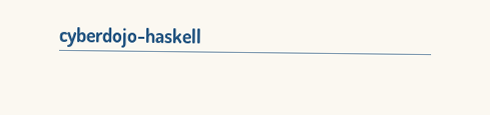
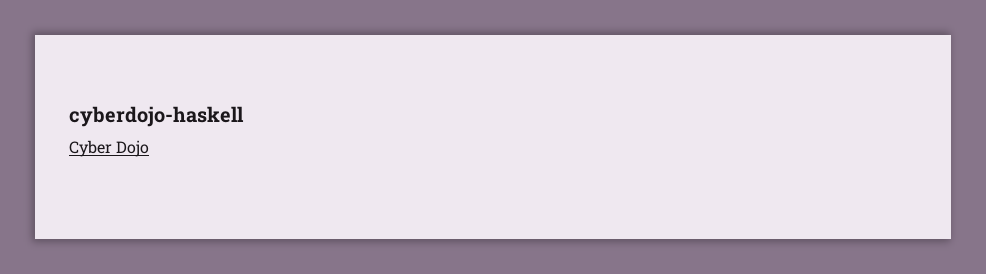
(202, 37) none -> [69,140,150,157] // Cyber Dojo

